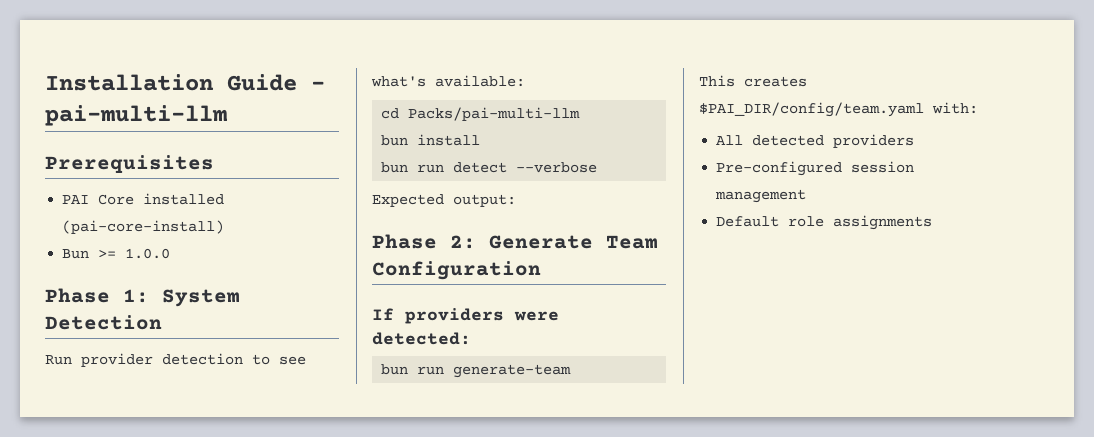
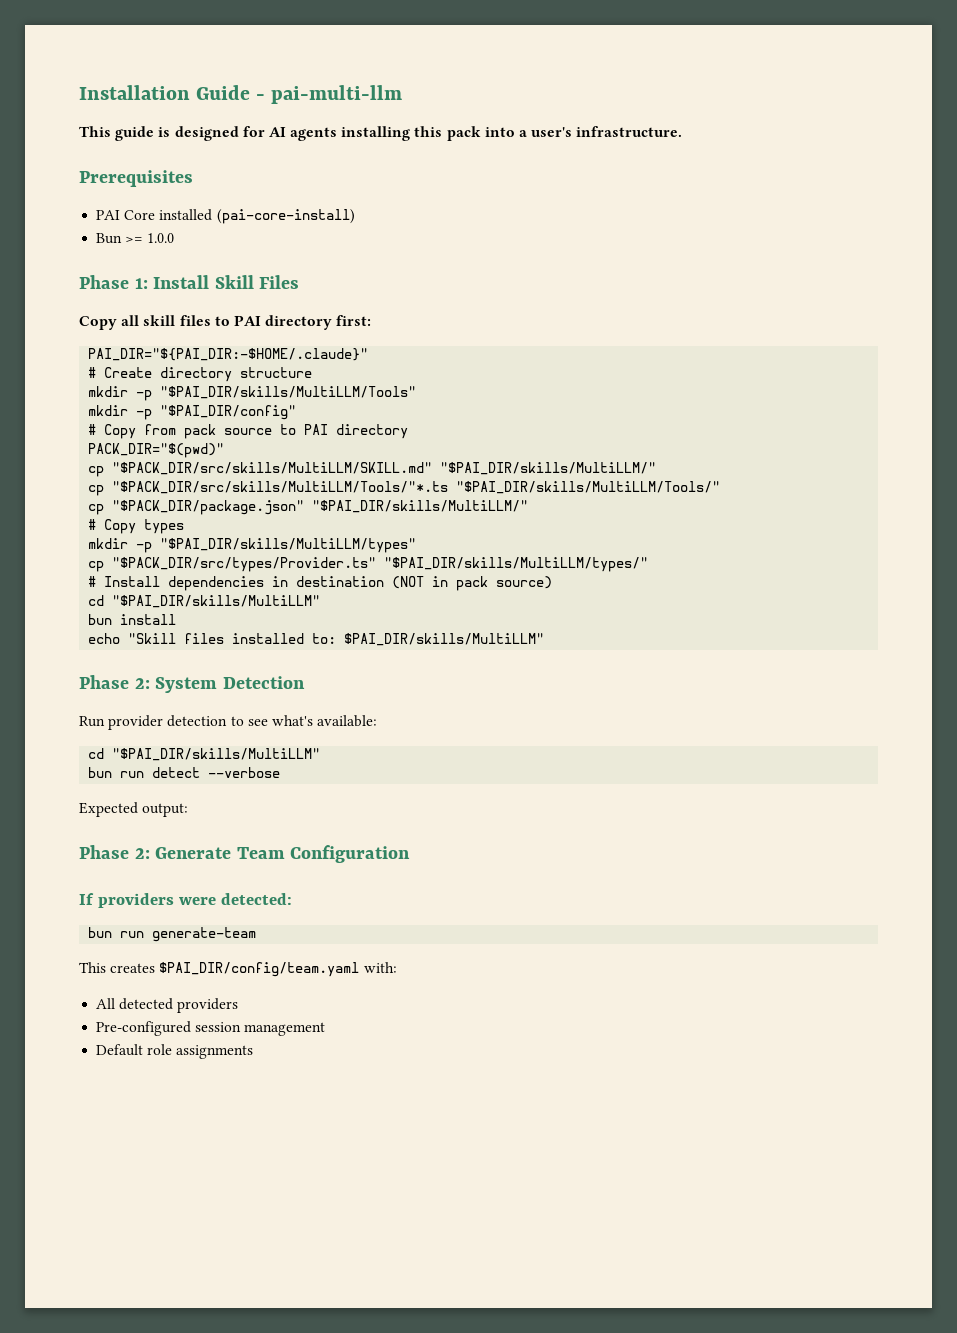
(227, 115) none -> [79,126,683,141] // This guide is designed for AI agents installing this pack into a user's infrastructure.
(149, 296) none -> [153,275,300,289] [79,315,372,330] [88,348,369,361] [88,367,313,382] [88,386,417,401] [88,405,297,420] [88,424,409,439] [88,443,225,458] [88,462,657,477] [88,481,721,496] [88,500,529,515] [88,519,185,534] [88,538,417,553] [88,557,649,572] [88,576,553,591] [88,595,321,608] [88,614,177,625] [88,633,545,646] [79,675,150,689] Install Skill Files // Copy all skill files to PAI directory first: // PAI_DIR="${PAI_DIR:-$HOME/.claude}" // # Create directory structure // mkdir -p "$PAI_DIR/skills/MultiLLM/Tools" // mkdir -p "$PAI_DIR/config" // # Copy from pack source to PAI directory // PACK_DIR="$(pwd)" // cp "$PACK_DIR/src/skills/MultiLLM/SKILL.md" "$PAI_DIR/skills/MultiLLM/" // cp "$PACK_DIR/src/skills/MultiLLM/Tools/"*.ts "$PAI_DIR/skills/MultiLLM/Tools/" // cp "$PACK_DIR/package.json" "$PAI_DIR/skills/MultiLLM/" // # Copy types // mkdir -p "$PAI_DIR/skills/MultiLLM/types" // cp "$PACK_DIR/src/types/Provider.ts" "$PAI_DIR/skills/MultiLLM/types/" // # Install dependencies in destination (NOT in pack source) // cd "$PAI_DIR/skills/MultiLLM" // bun install // echo "Skill files installed to: $PAI_DIR/skills/MultiLLM" // Phase 2:
[408,107,581,121] [381,134,481,146] Packs/pai-multi-llm // bun install -> [112,748,321,761] "$PAI_DIR/skills/MultiLLM"

